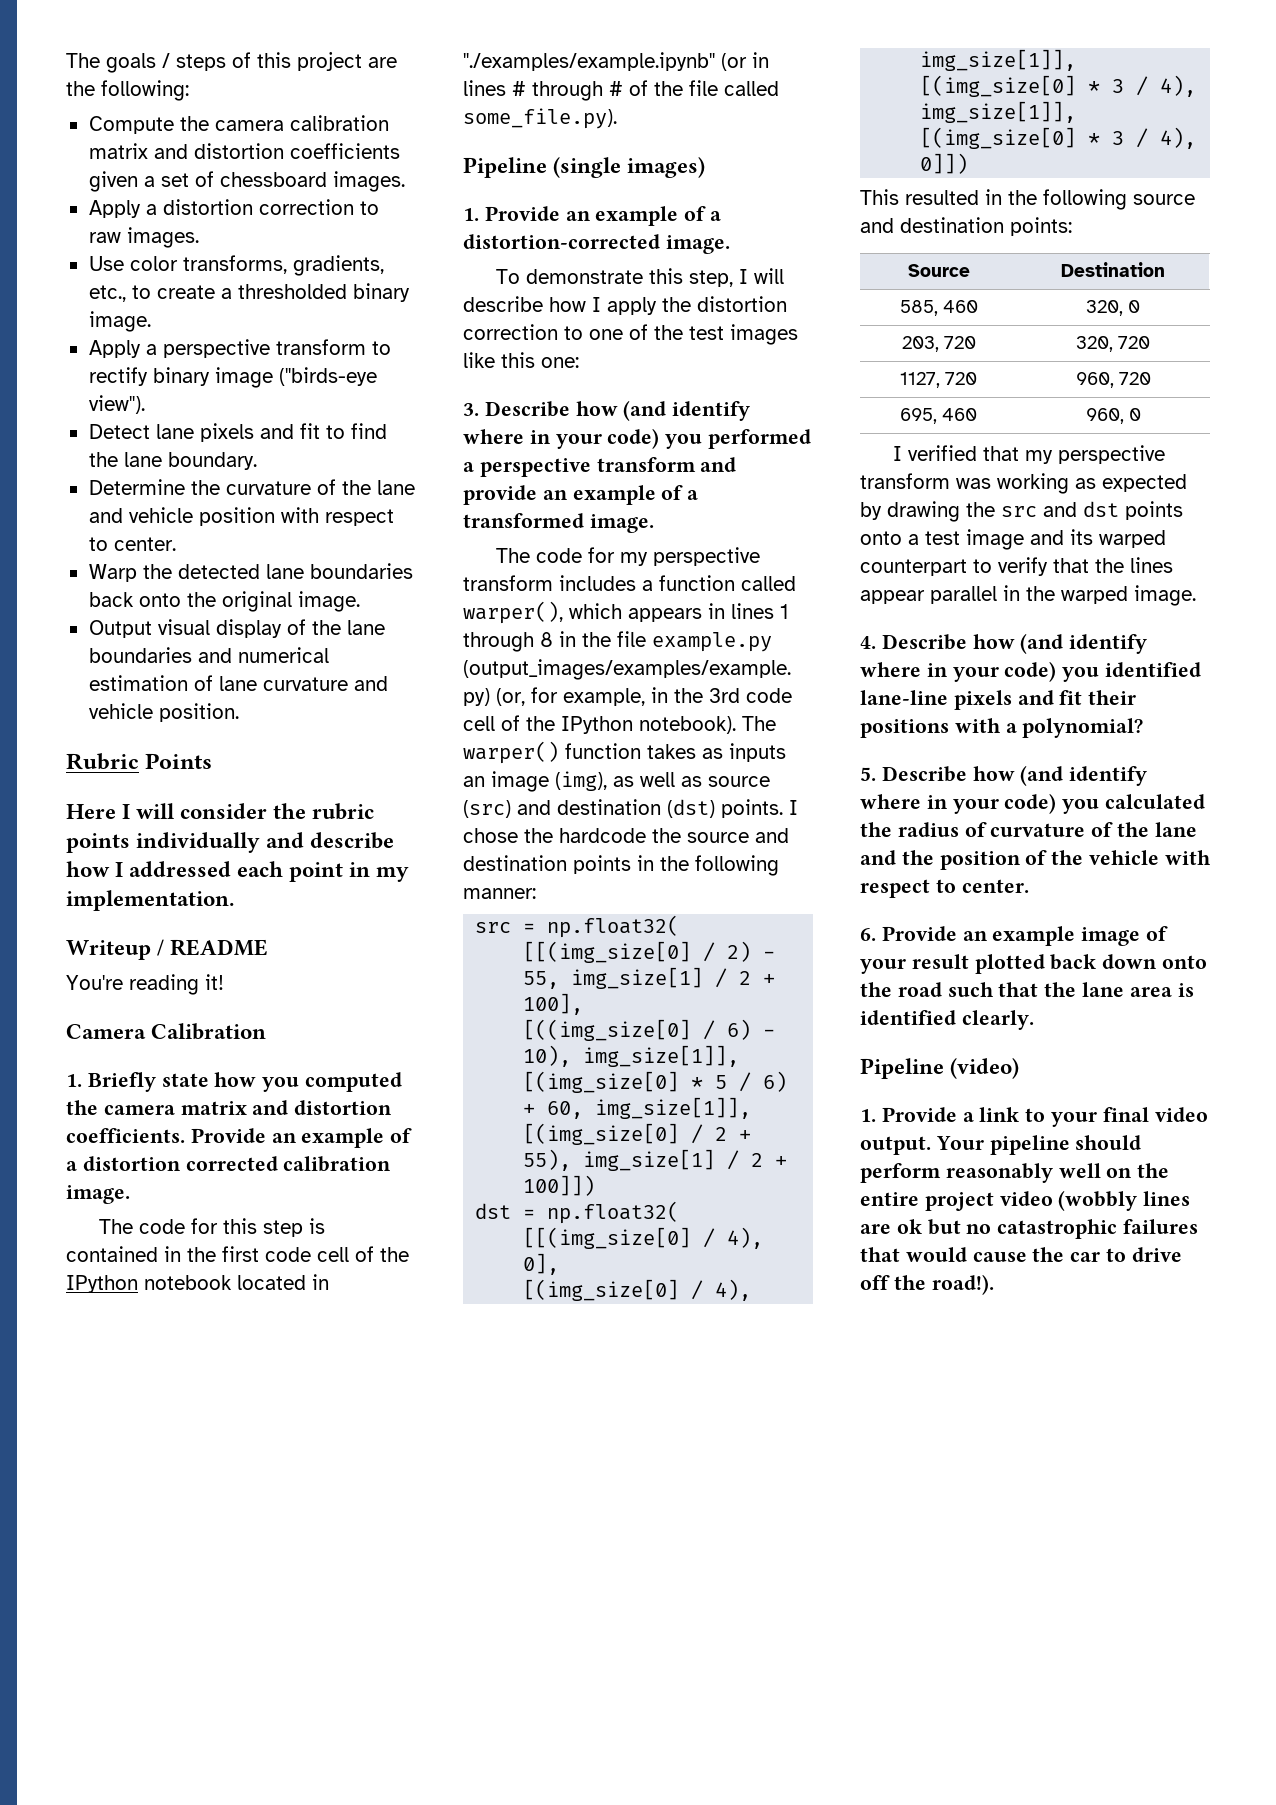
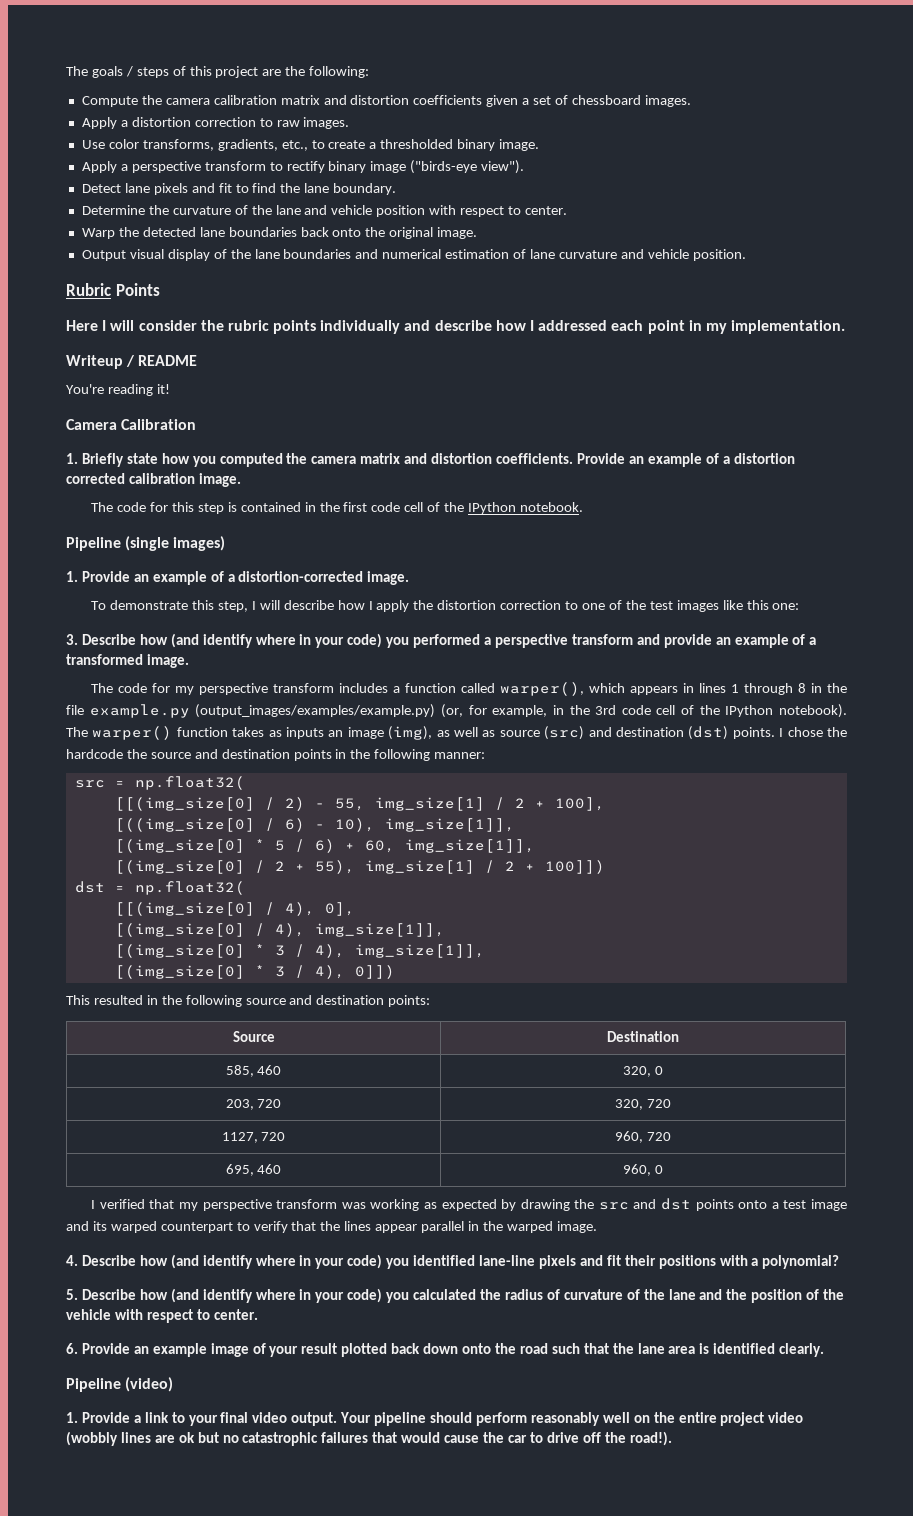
[144,1274,329,1290] [463,52,769,71] [463,80,779,101] [463,108,617,129] notebook located in "./examples/example.ipynb" (or in lines # through # of the file called some_file.py). -> [519,502,583,512] notebook.

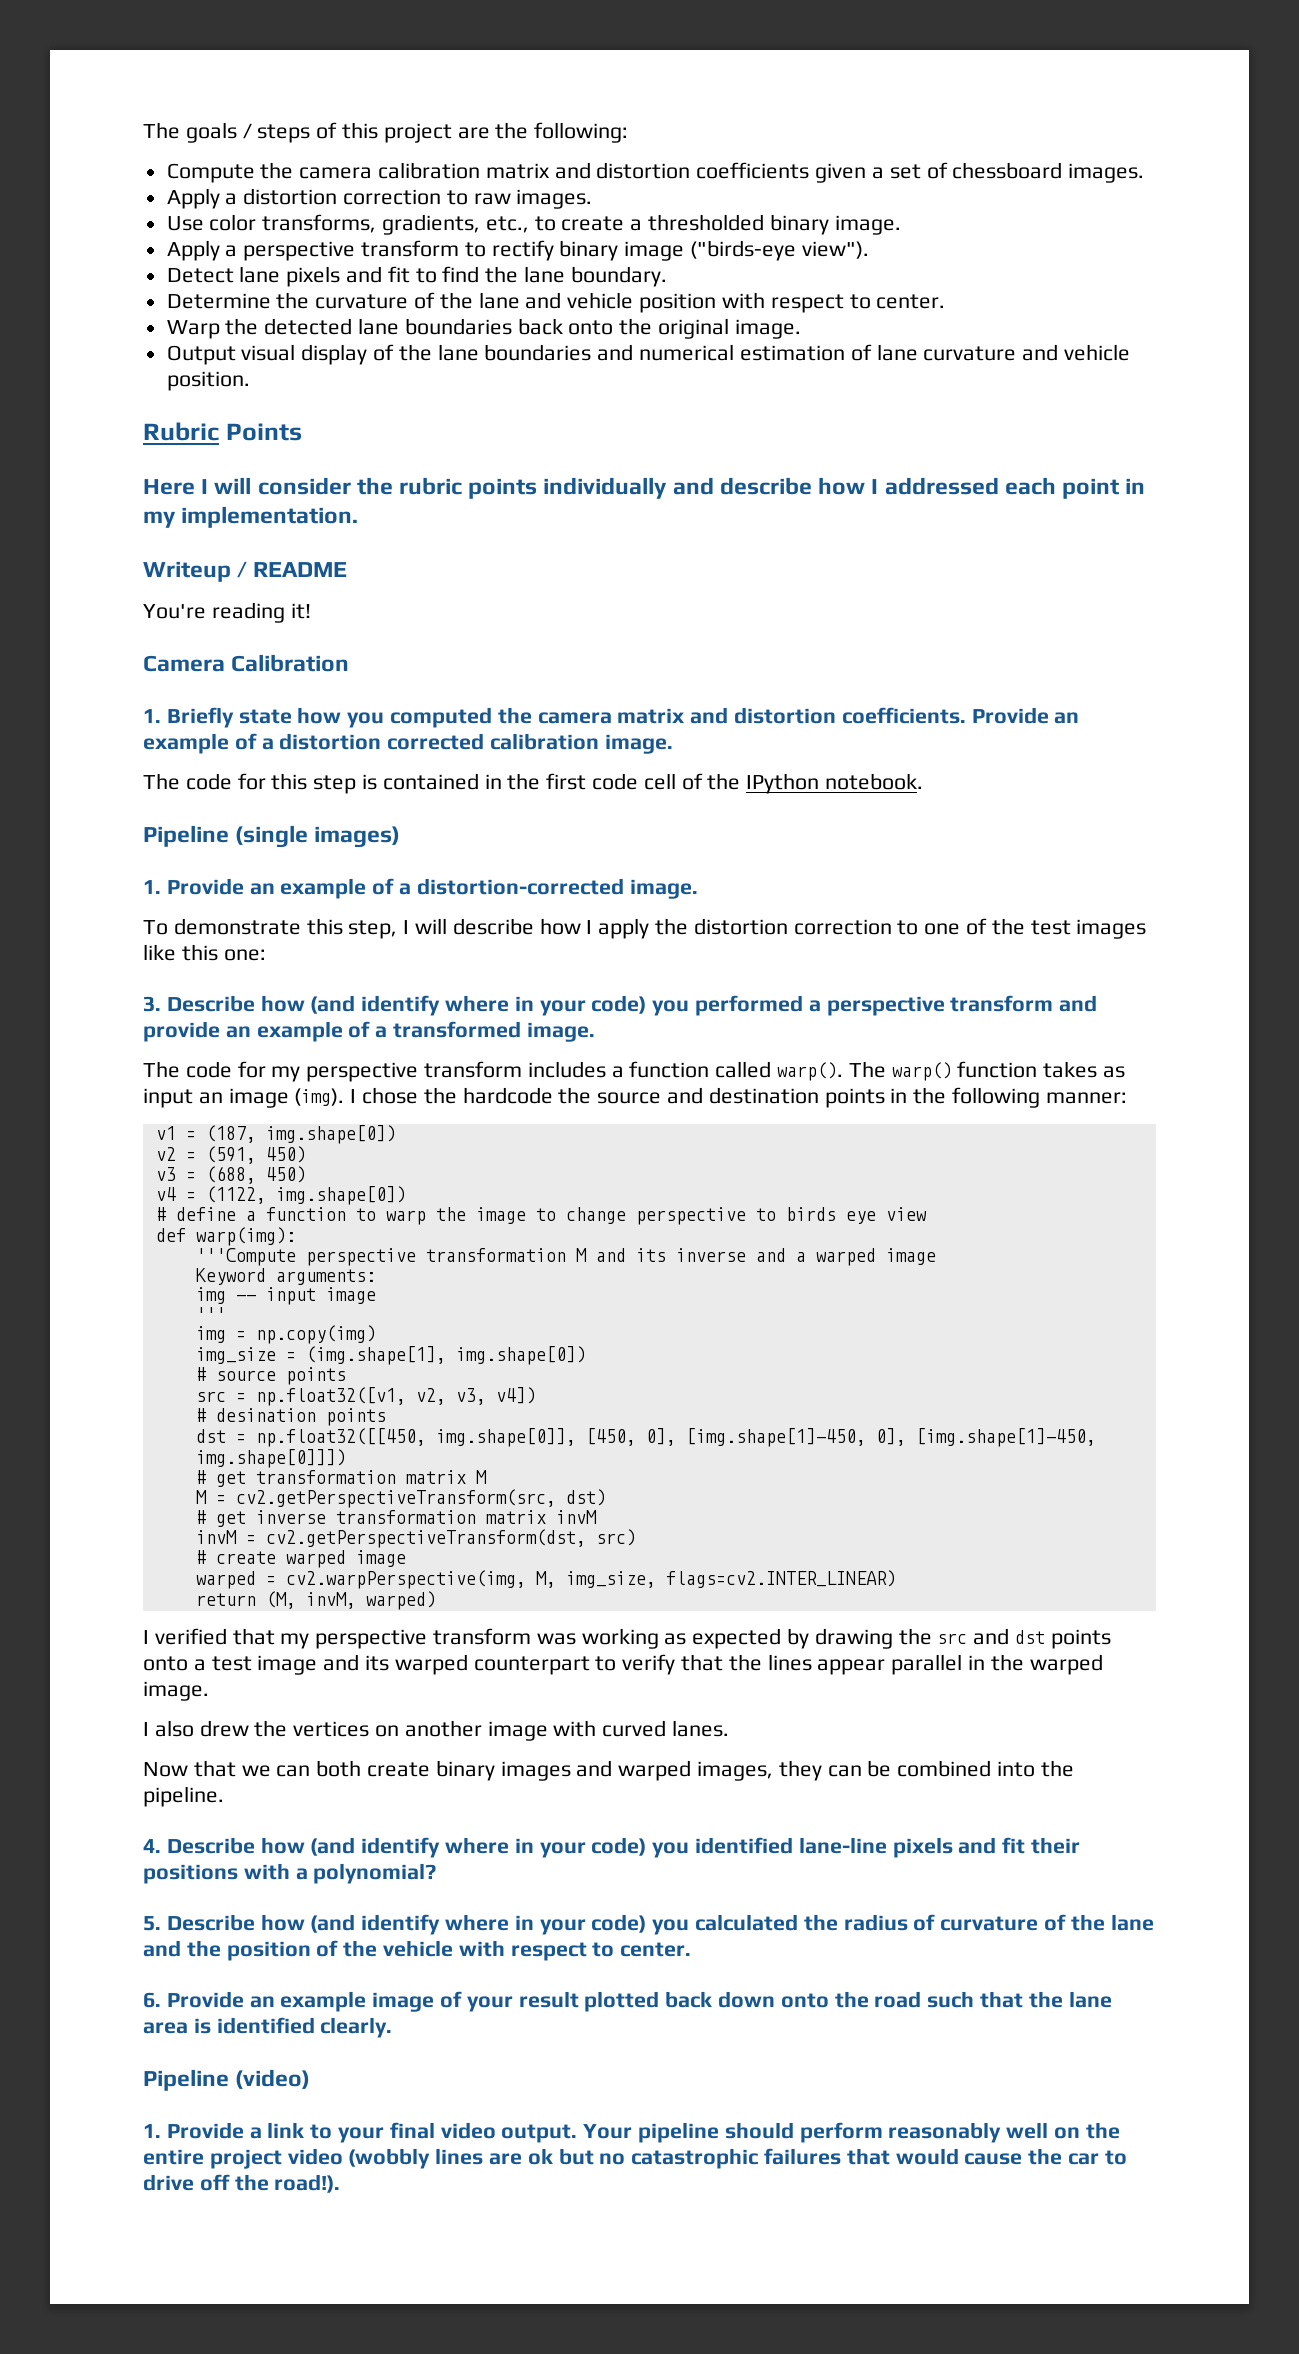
[500,682,847,696] [66,704,847,718] [66,726,173,740] warper(), which appears in lines 1 through 8 in the file example.py (output_images/examples/example.py) (or, for example, in the 3rd code cell of the IPython notebook). The warper() -> [777,1061,952,1081] warp(). The warp()
[286,727,324,739] inputs -> [143,1088,193,1108] input
[388,726,775,740] (img), as well as source (src) and destination (dst) points. -> [294,1088,345,1106] (img).
[74,776,245,790] [114,797,605,811] [114,818,515,832] [114,839,535,853] [114,860,605,874] [74,881,245,895] [114,902,355,916] [114,923,445,937] [114,944,485,958] [114,965,395,979] [66,995,431,1007] [232,1031,275,1042] [607,1031,679,1042] [225,1065,282,1077] [623,1066,663,1077] [225,1099,282,1110] [615,1099,671,1110] [221,1132,286,1143] [615,1131,671,1143] [225,1164,282,1176] [623,1164,663,1176] src = np.float32( // [[(img_size[0] / 2) - 55, img_size[1] / 2 + 100], // [((img_size[0] / 6) - 10), img_size[1]], // [(img_size[0] * 5 / 6) + 60, img_size[1]], // [(img_size[0] / 2 + 55), img_size[1] / 2 + 100]]) // dst = np.float32( // [[(img_size[0] / 4), 0], // [(img_size[0] / 4), img_size[1]], // [(img_size[0] * 3 / 4), img_size[1]], // [(img_size[0] * 3 / 4), 0]]) // This resulted in the following source and destination points: // Source | Destination // 585, 460 | 320, 0 // 203, 720 | 320, 720 // 1127, 720 | 960, 720 // 695, 460 | 960, 0 -> [155,1125,396,1144] [155,1146,306,1164] [155,1166,306,1184] [155,1186,406,1205] [155,1207,927,1225] [155,1227,296,1246] [195,1248,936,1266] [195,1268,376,1285] [195,1287,376,1305] [195,1307,226,1321] [195,1325,376,1344] [195,1346,586,1365] [195,1367,346,1385] [195,1387,536,1406] [195,1408,386,1426] [195,1428,1096,1447] [195,1449,346,1468] [195,1470,487,1487] [195,1489,606,1508] [195,1510,597,1527] [195,1529,636,1548] [195,1550,406,1568] [195,1570,896,1589] [195,1591,436,1610] v1 = (187, img.shape[0]) // v2 = (591, 450) // v3 = (688, 450) // v4 = (1122, img.shape[0]) // # define a function to warp the image to change perspective to birds eye view // def warp(img): // '''Compute perspective transformation M and its inverse and a warped image // Keyword arguments: // img -- input image // ''' // img = np.copy(img) // img_size = (img.shape[1], img.shape[0]) // # source points // src = np.float32([v1, v2, v3, v4]) // # desination points // dst = np.float32([[450, img.shape[0]], [450, 0], [img.shape[1]-450, 0], [img.shape[1]-450, img.shape[0]]]) // # get transformation matrix M // M = cv2.getPerspectiveTransform(src, dst) // # get inverse transformation matrix invM // invM = cv2.getPerspectiveTransform(dst, src) // # create warped image // warped = cv2.warpPerspective(img, M, img_size, flags=cv2.INTER_LINEAR) // return (M, invM, warped)
(597, 1227) none -> [143,1720,730,1741] [143,1760,1074,1781] [143,1786,224,1807] // I also drew the vertices on another image with curved lanes. // Now that we can both create binary images and warped images, they can be combined into the pipeline.

